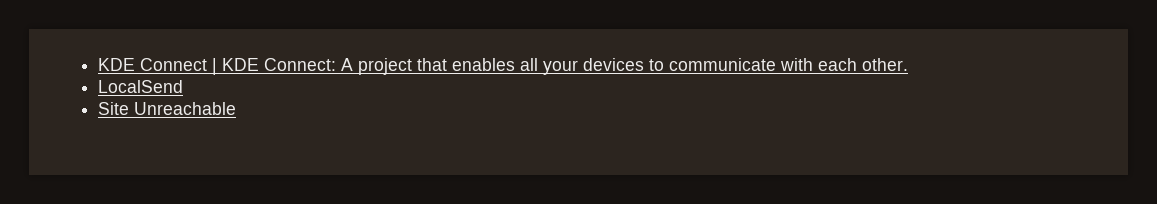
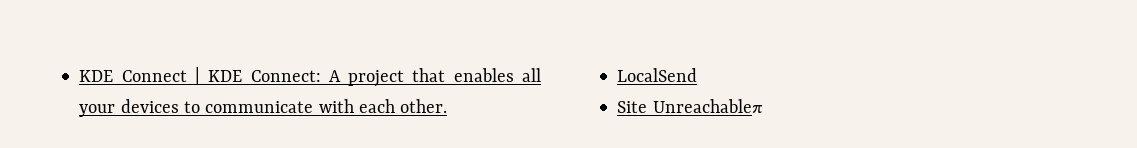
[134,102,237,115] Unreachable -> [652,99,763,114] Unreachableπ

